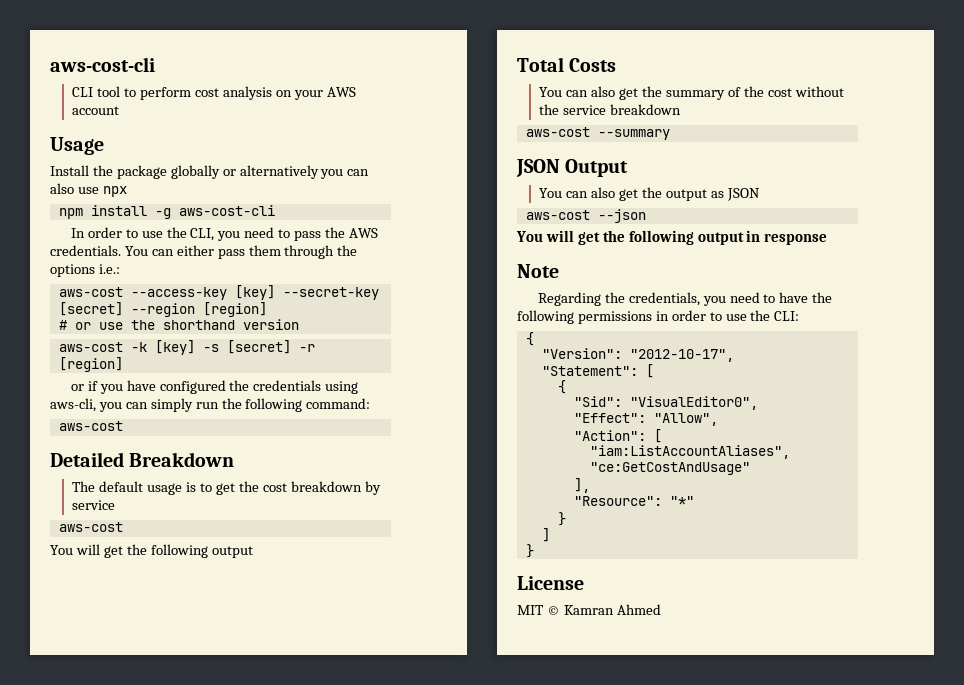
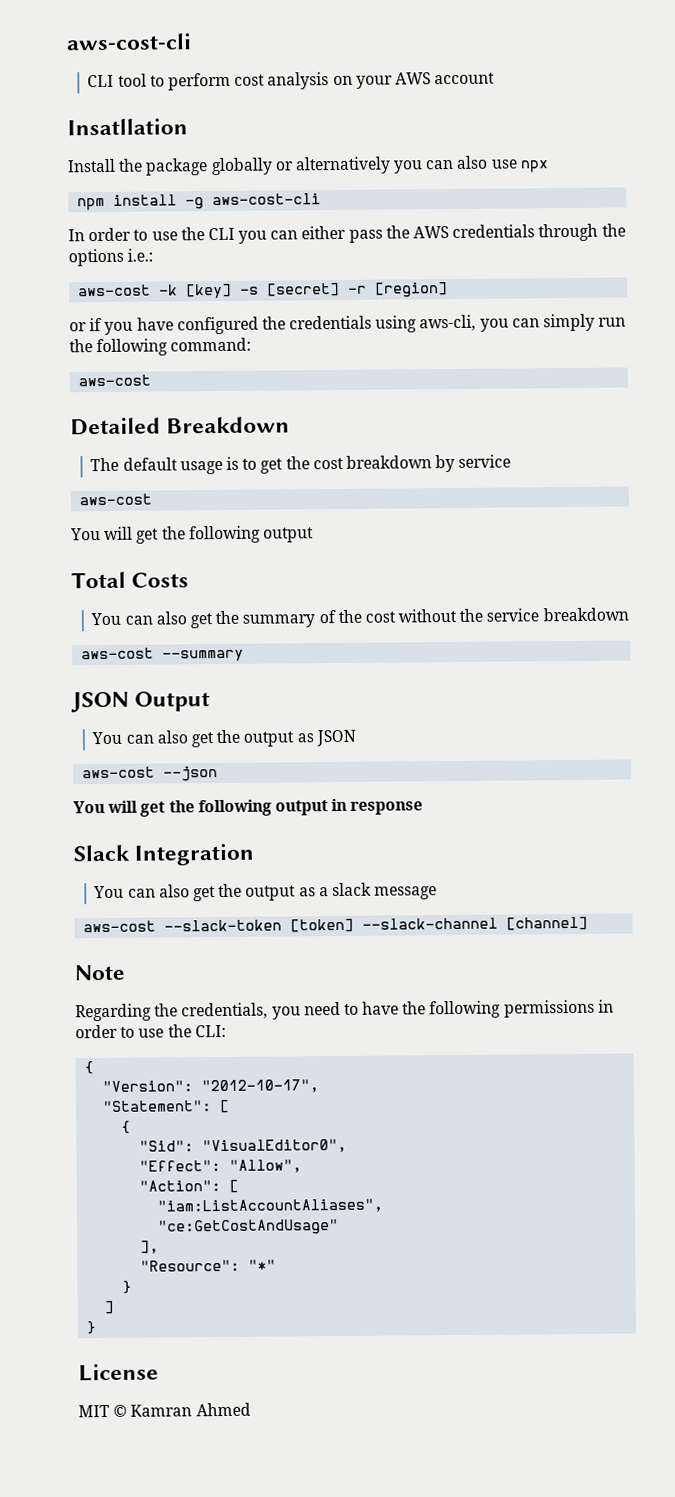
[50,137,104,155] Usage -> [67,118,188,136] Insatllation
[190,227,378,241] [50,245,358,259] [50,264,120,277] [58,285,379,300] [58,302,267,317] [58,319,299,330] CLI, you need to pass the AWS credentials. You can either pass them through the options i.e.: // aws-cost --access-key [key] --secret-key [secret] --region [region] // # or use the shorthand version -> [207,223,626,244] [68,248,154,267] CLI you can either pass the AWS credentials through the options i.e.:
(828, 239) none -> [73,843,255,866] [93,882,438,902] [83,916,589,933] // Slack Integration // You can also get the output as a slack message // aws-cost --slack-token [token] --slack-channel [channel]

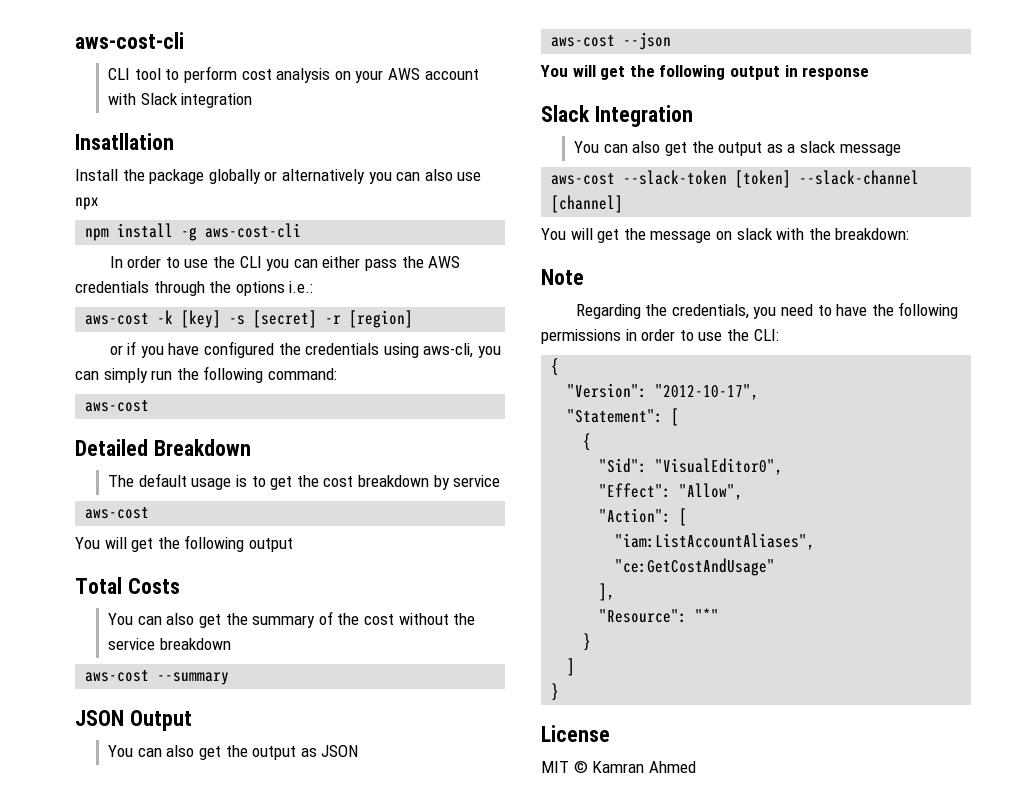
(496, 78) none -> [108,93,253,108] with Slack integration
(589, 923) none -> [541,228,910,243] // You will get the message on slack with the breakdown:

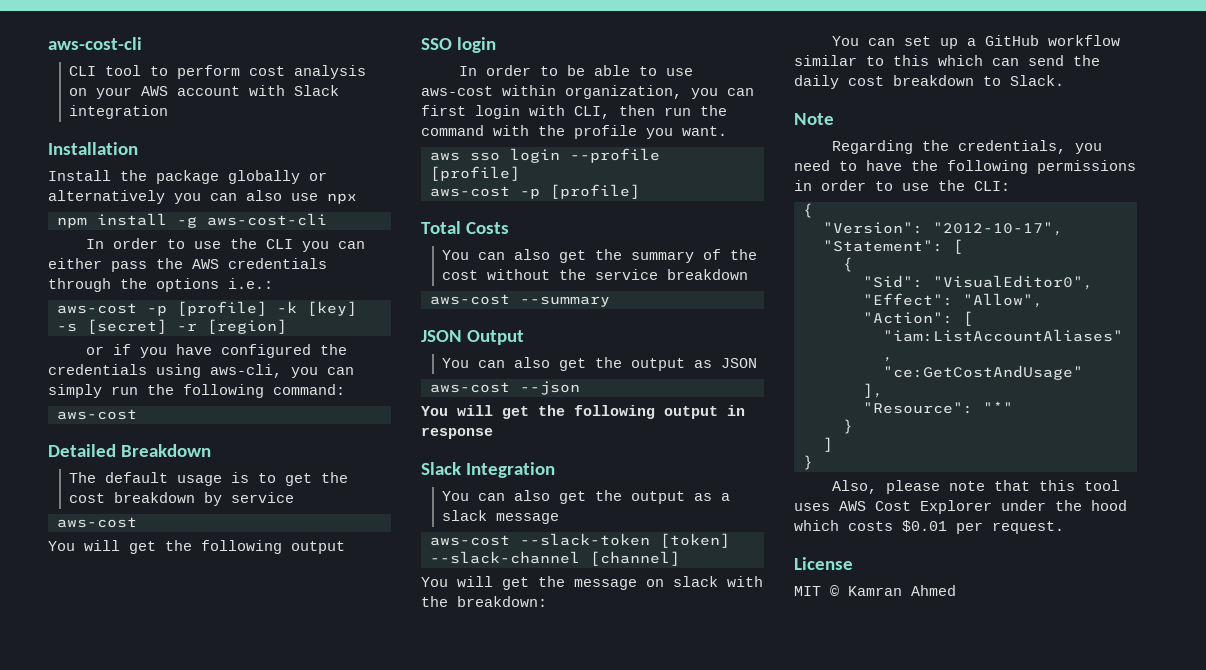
[75,133,174,150] Insatllation -> [48,142,138,155] Installation
(150, 319) none -> [147,301,267,316] -p [profile]
(293, 545) none -> [421,37,497,53] [459,65,694,76] [421,85,754,99] [421,105,727,119] [421,125,727,139] [430,148,660,163] [430,166,520,181] [430,184,640,199] // SSO login // In order to be able to use aws-cost within organization, you can first login with CLI, then run the command with the profile you want. // aws sso login --profile [profile] // aws-cost -p [profile]
(910, 234) none -> [832,35,1121,49] [794,55,1100,66] [794,75,1064,89] // You can set up a GitHub workflow similar to this which can send the daily cost breakdown to Slack.
(560, 692) none -> [832,480,1121,494] [794,500,1127,514] [794,520,1064,534] // Also, please note that this tool uses AWS Cost Explorer under the hood which costs $0.01 per request.

